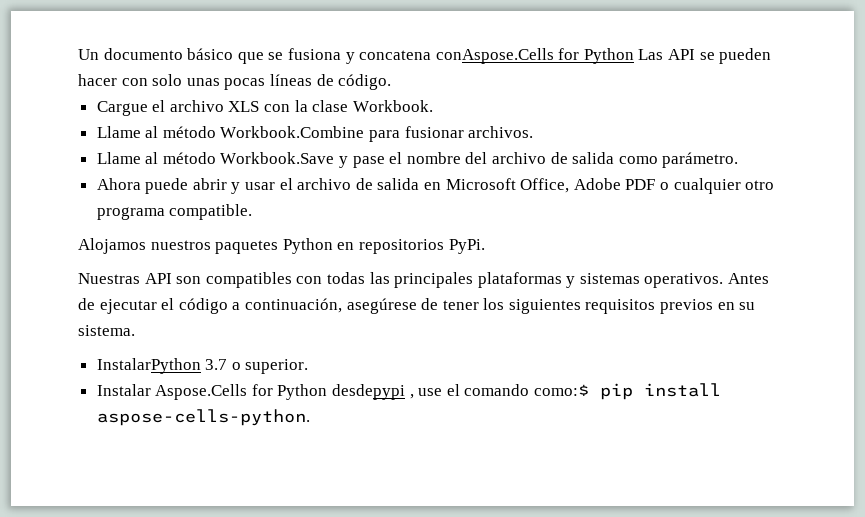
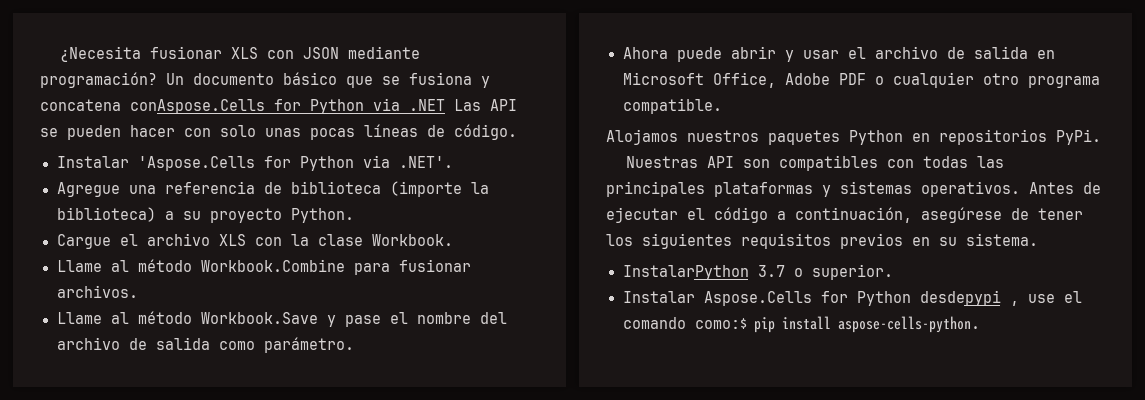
(78, 54) none -> [60,46,421,62] [40,72,157,88] ¿Necesita fusionar XLS con JSON mediante programación?
(634, 56) none -> [373,98,445,111] via .NET
(392, 82) none -> [56,155,453,171] [56,181,489,197] [56,207,354,223] // Instalar 'Aspose.Cells for Python via .NET'. // Agregue una referencia de biblioteca (importe la biblioteca) a su proyecto Python.

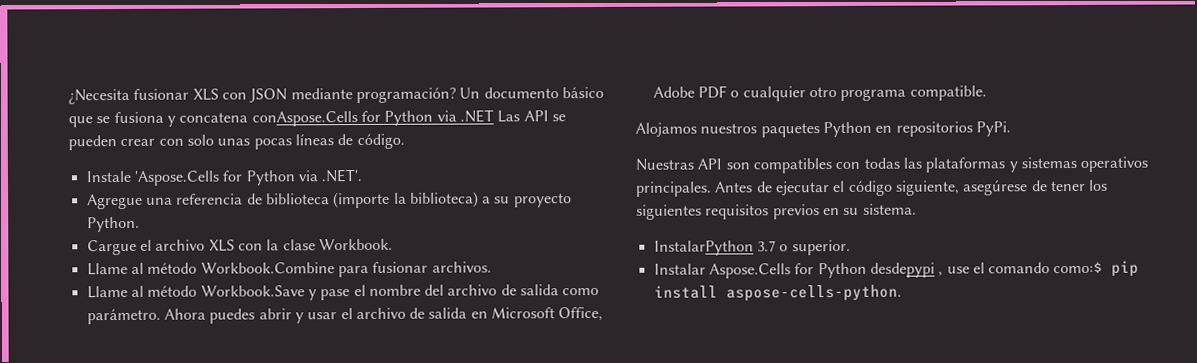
[130,125,175,137] hacer -> [120,138,156,147] crear
[56,156,129,168] Instalar -> [85,170,131,183] Instale
[622,47,722,62] // Ahora puede -> [163,308,256,324] Ahora puedes
[606,181,705,197] principales -> (922, 163) none
[921,181,1020,197] operativos. -> [1080,156,1149,172] [636,181,712,197] operativos principales.
[777,207,912,223] a continuación, -> [894,180,960,196] siguiente,

